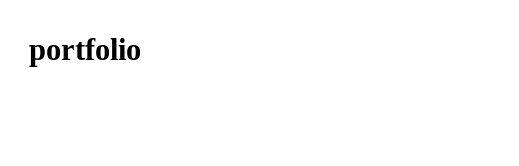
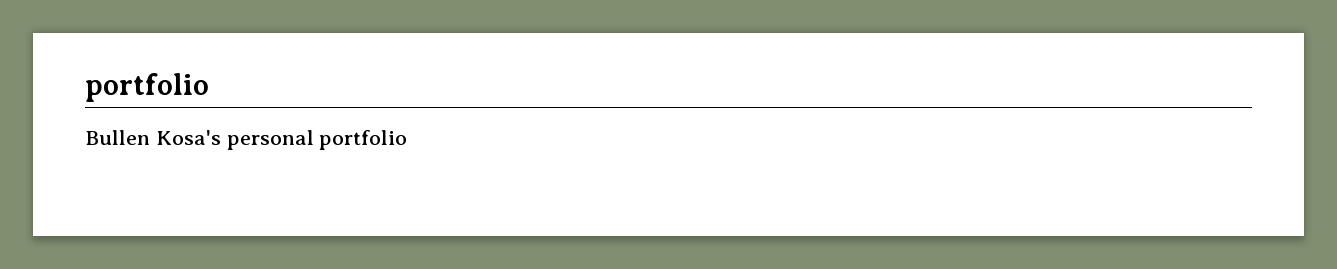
[29,38,141,67] portfolio -> [85,73,209,102] [85,130,408,150] portfolio // Bullen Kosa's personal portfolio

